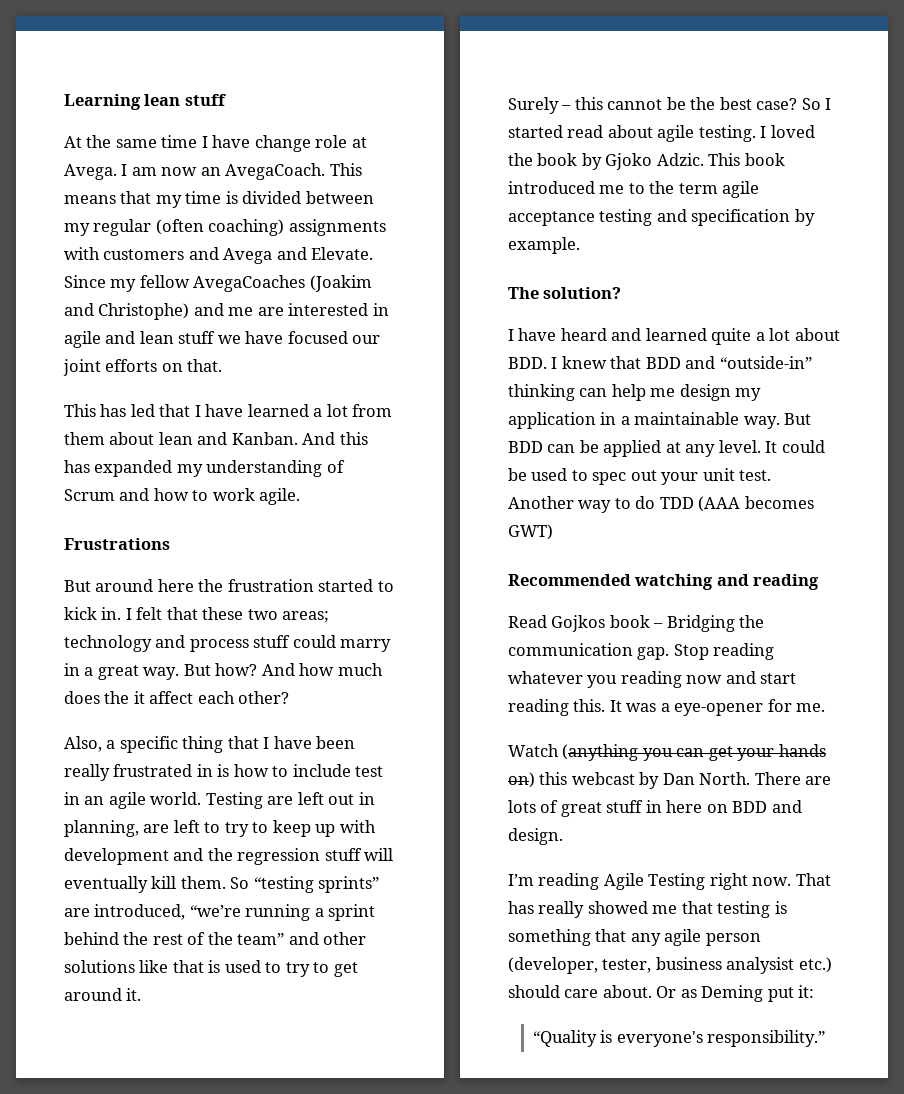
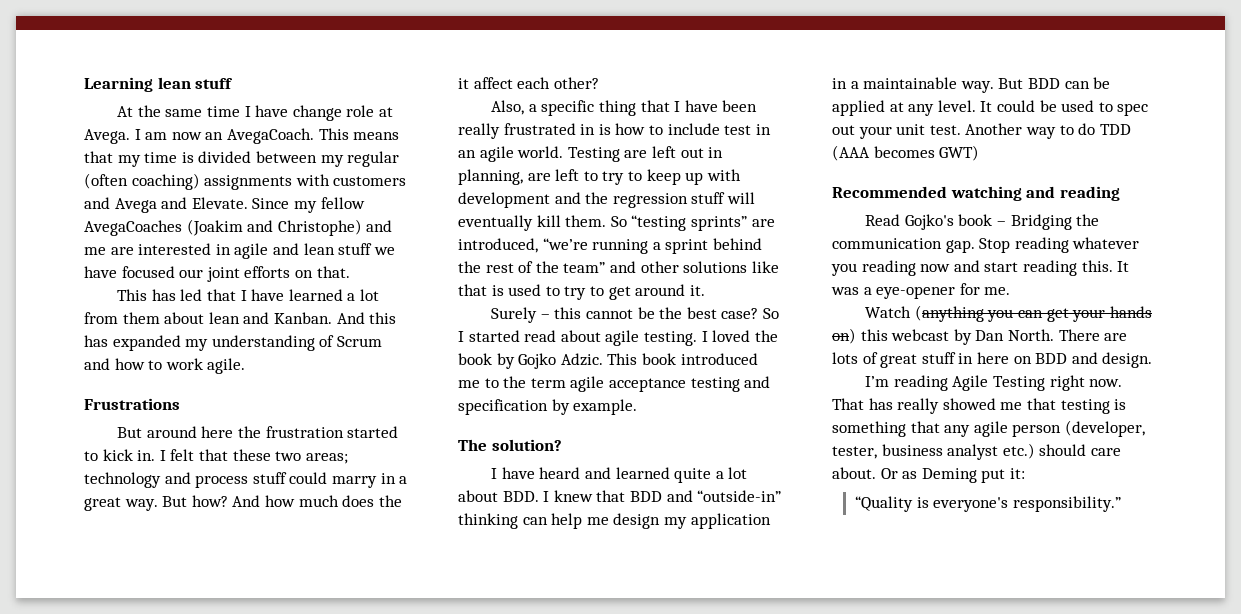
[605,153,653,170] Gjoko -> [518,353,557,369] Gojko
[551,615,606,632] Gojkos -> [904,214,954,230] Gojko's
[726,957,795,974] analysist -> [947,444,999,460] analyst

